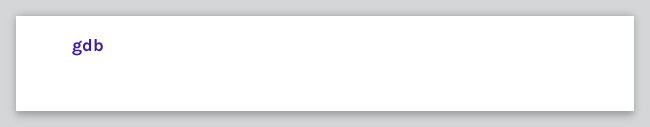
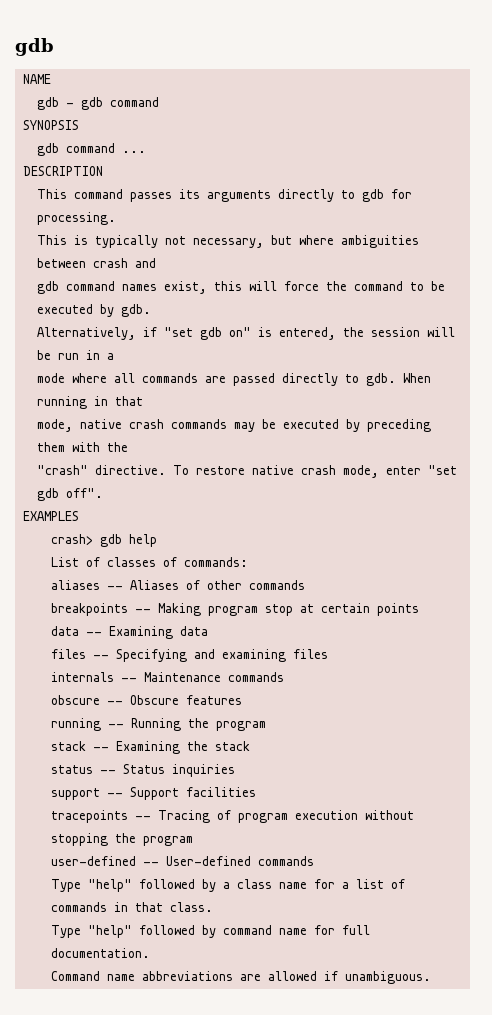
[72,39,104,56] gdb -> [15,38,54,56] [22,74,51,84] [36,97,159,110] [22,120,79,130] [36,143,146,156] [22,166,103,176] [36,189,412,202] [36,212,116,225] [36,235,419,248] [36,258,156,268] [36,281,445,294] [36,304,151,317] [36,327,455,340] [36,350,114,360] [36,373,431,386] [36,396,143,409] [36,419,431,432] [36,442,128,452] [36,465,457,478] [36,488,103,501] [22,511,79,521] [50,534,157,547] [50,557,248,567] [50,580,305,590] [50,603,419,616] [50,626,208,639] [50,649,328,662] [50,672,284,682] [50,695,242,705] [50,718,266,731] [50,741,250,754] [50,764,235,777] [50,787,256,800] [50,810,414,823] [50,833,193,846] [50,856,314,866] [50,879,405,892] [50,902,213,912] [50,925,370,938] [50,948,150,958] [50,971,431,984] gdb // NAME // gdb - gdb command // SYNOPSIS // gdb command ... // DESCRIPTION // This command passes its arguments directly to gdb for processing. // This is typically not necessary, but where ambiguities between crash and // gdb command names exist, this will force the command to be executed by gdb. // Alternatively, if "set gdb on" is entered, the session will be run in a // mode where all commands are passed directly to gdb. When running in that // mode, native crash commands may be executed by preceding them with the // "crash" directive. To restore native crash mode, enter "set gdb off". // EXAMPLES // crash> gdb help // List of classes of commands: // aliases -- Aliases of other commands // breakpoints -- Making program stop at certain points // data -- Examining data // files -- Specifying and examining files // internals -- Maintenance commands // obscure -- Obscure features // running -- Running the program // stack -- Examining the stack // status -- Status inquiries // support -- Support facilities // tracepoints -- Tracing of program execution without stopping the program // user-defined -- User-defined commands // Type "help" followed by a class name for a list of commands in that class. // Type "help" followed by command name for full documentation. // Command name abbreviations are allowed if unambiguous.

